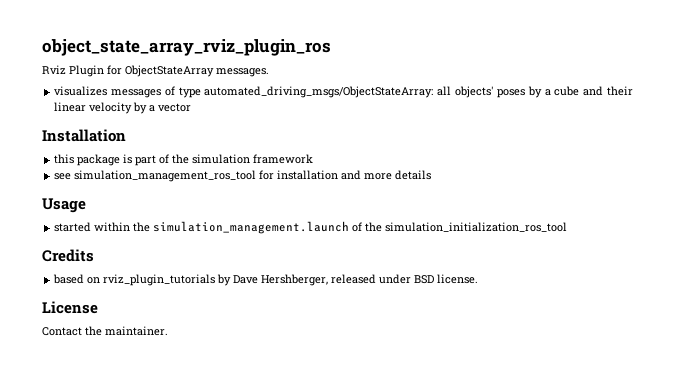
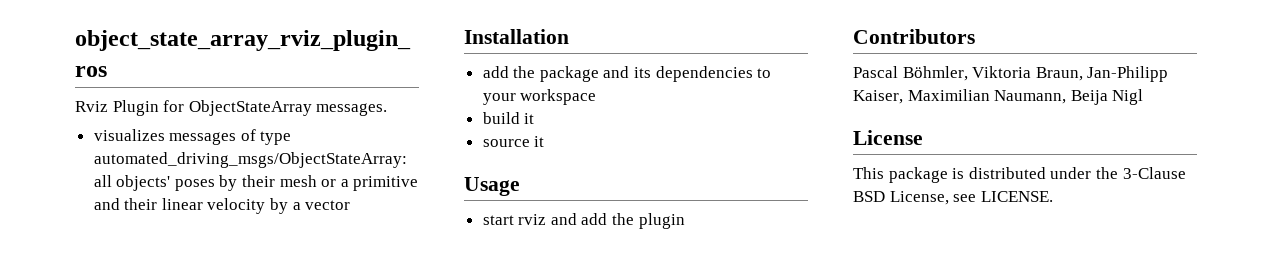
[544,86,580,96] a cube -> [242,175,419,191] their mesh or a primitive
[54,154,314,166] [54,170,432,182] [42,198,86,213] [54,221,568,234] [42,249,94,262] [53,274,479,286] [42,301,98,314] [42,326,168,336] this package is part of the simulation framework // see simulation_management_ros_tool for installation and more details // Usage // started within the simulation_management.launch of the simulation_initialization_ros_tool // Credits // based on rviz_plugin_tutorials by Dave Hershberger, released under BSD license. // License // Contact the maintainer. -> [482,66,772,82] [482,89,597,105] [482,112,535,124] [482,136,545,147] [464,177,520,196] [482,213,685,229] [853,29,975,44] [853,66,1169,82] [853,89,1144,105] [853,130,923,145] [853,167,1186,183] [853,191,1053,205] add the package and its dependencies to your workspace // build it // source it // Usage // start rviz and add the plugin // Contributors // Pascal Böhmler, Viktoria Braun, Jan-Philipp Kaiser, Maximilian Naumann, Beija Nigl // License // This package is distributed under the 3-Clause BSD License, see LICENSE.

